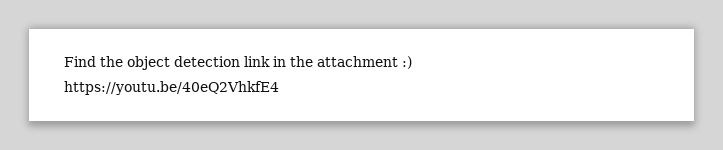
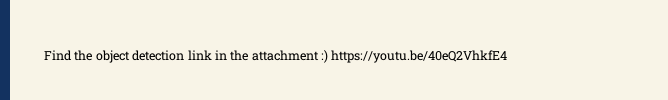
(412, 62) // -> (328, 56) none

